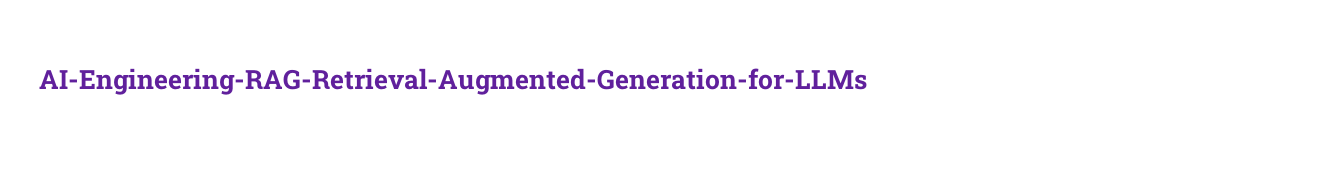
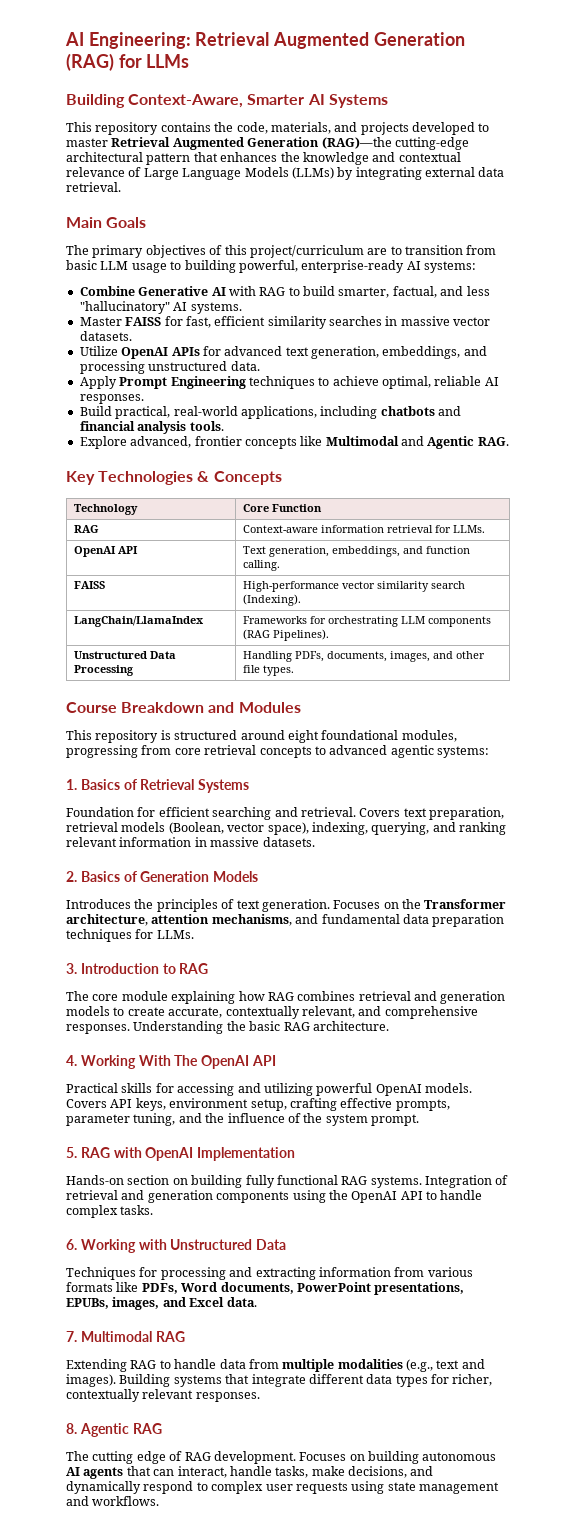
[39,68,867,95] AI-Engineering-RAG-Retrieval-Augmented-Generation-for-LLMs -> [65,32,465,49] [66,53,190,71] [66,94,388,108] [66,122,490,135] [66,137,469,150] [66,152,461,165] [66,167,505,180] [66,182,121,192] [66,217,147,228] [66,245,497,258] [66,260,476,273] [79,286,490,298] [79,301,242,314] [79,316,491,329] [79,331,132,341] [79,346,487,359] [79,361,260,374] [79,376,499,389] [79,394,144,404] [79,406,461,419] [79,421,224,434] [79,436,509,449] [66,471,282,485] [74,504,139,515] [243,504,323,512] [74,525,100,533] [243,525,486,533] [74,546,139,557] [243,546,471,557] [243,560,281,571] [74,581,106,589] [243,581,466,592] [243,594,302,606] [74,616,205,627] [243,616,492,627] [243,629,330,641] [74,651,177,659] [74,665,135,676] [243,651,486,662] [243,665,295,676] [66,702,301,713] [66,730,457,743] [66,745,489,758] [66,779,250,793] [66,807,504,820] [66,822,506,835] [66,837,315,847] [66,871,259,882] [66,899,507,912] [66,914,505,927] [66,929,194,942] [66,963,209,974] [66,991,506,1004] [66,1006,478,1019] [66,1021,389,1034] [66,1055,276,1069] [66,1083,472,1096] [66,1098,450,1111] [66,1113,419,1126] [66,1147,296,1161] [66,1175,509,1188] [66,1190,483,1203] [66,1205,154,1218] [66,1239,287,1253] [66,1267,473,1280] [66,1282,465,1295] [66,1297,257,1310] [66,1331,185,1342] [66,1359,485,1372] [66,1374,493,1387] [66,1389,260,1402] [66,1423,162,1437] [66,1451,497,1464] [66,1466,434,1479] [66,1481,499,1494] [66,1496,160,1506] AI Engineering: Retrieval Augmented Generation (RAG) for LLMs // Building Context-Aware, Smarter AI Systems // This repository contains the code, materials, and projects developed to master Retrieval Augmented Generation (RAG)—the cutting-edge architectural pattern that enhances the knowledge and contextual relevance of Large Language Models (LLMs) by integrating external data retrieval. // Main Goals // The primary objectives of this project/curriculum are to transition from basic LLM usage to building powerful, enterprise-ready AI systems: // Combine Generative AI with RAG to build smarter, factual, and less "hallucinatory" AI systems. // Master FAISS for fast, efficient similarity searches in massive vector datasets. // Utilize OpenAI APIs for advanced text generation, embeddings, and processing unstructured data. // Apply Prompt Engineering techniques to achieve optimal, reliable AI responses. // Build practical, real-world applications, including chatbots and financial analysis tools. // Explore advanced, frontier concepts like Multimodal and Agentic RAG. // Key Technologies & Concepts // Technology | Core Function // RAG | Context-aware information retrieval for LLMs. // OpenAI API | Text generation, embeddings, and function calling. // FAISS | High-performance vector similarity search (Indexing). // LangChain/LlamaIndex | Frameworks for orchestrating LLM components (RAG Pipelines). // Unstructured Data Processing | Handling PDFs, documents, images, and other file types. // Course Breakdown and Modules // This repository is structured around eight foundational modules, progressing from core retrieval concepts to advanced agentic systems: // 1. Basics of Retrieval Systems // Foundation for efficient searching and retrieval. Covers text preparation, retrieval models (Boolean, vector space), indexing, querying, and ranking relevant information in massive datasets. // 2. Basics of Generation Models // Introduces the principles of text generation. Focuses on the Transformer architecture, attention mechanisms, and fundamental data preparation techniques for LLMs. // 3. Introduction to RAG // The core module explaining how RAG combines retrieval and generation models to create accurate, contextually relevant, and comprehensive responses. Understanding the basic RAG architecture. // 4. Working With The OpenAI API // Practical skills for accessing and utilizing powerful OpenAI models. Covers API keys, environment setup, crafting effective prompts, parameter tuning, and the influence of the system prompt. // 5. RAG with OpenAI Implementation // Hands-on section on building fully functional RAG systems. Integration of retrieval and generation components using the OpenAI API to handle complex tasks. // 6. Working with Unstructured Data // Techniques for processing and extracting information from various formats like PDFs, Word documents, PowerPoint presentations, EPUBs, images, and Excel data. // 7. Multimodal RAG // Extending RAG to handle data from multiple modalities (e.g., text and images). Building systems that integrate different data types for richer, contextually relevant responses. // 8. Agentic RAG // The cutting edge of RAG development. Focuses on building autonomous AI agents that can interact, handle tasks, make decisions, and dynamically respond to complex user requests using state management and workflows.

